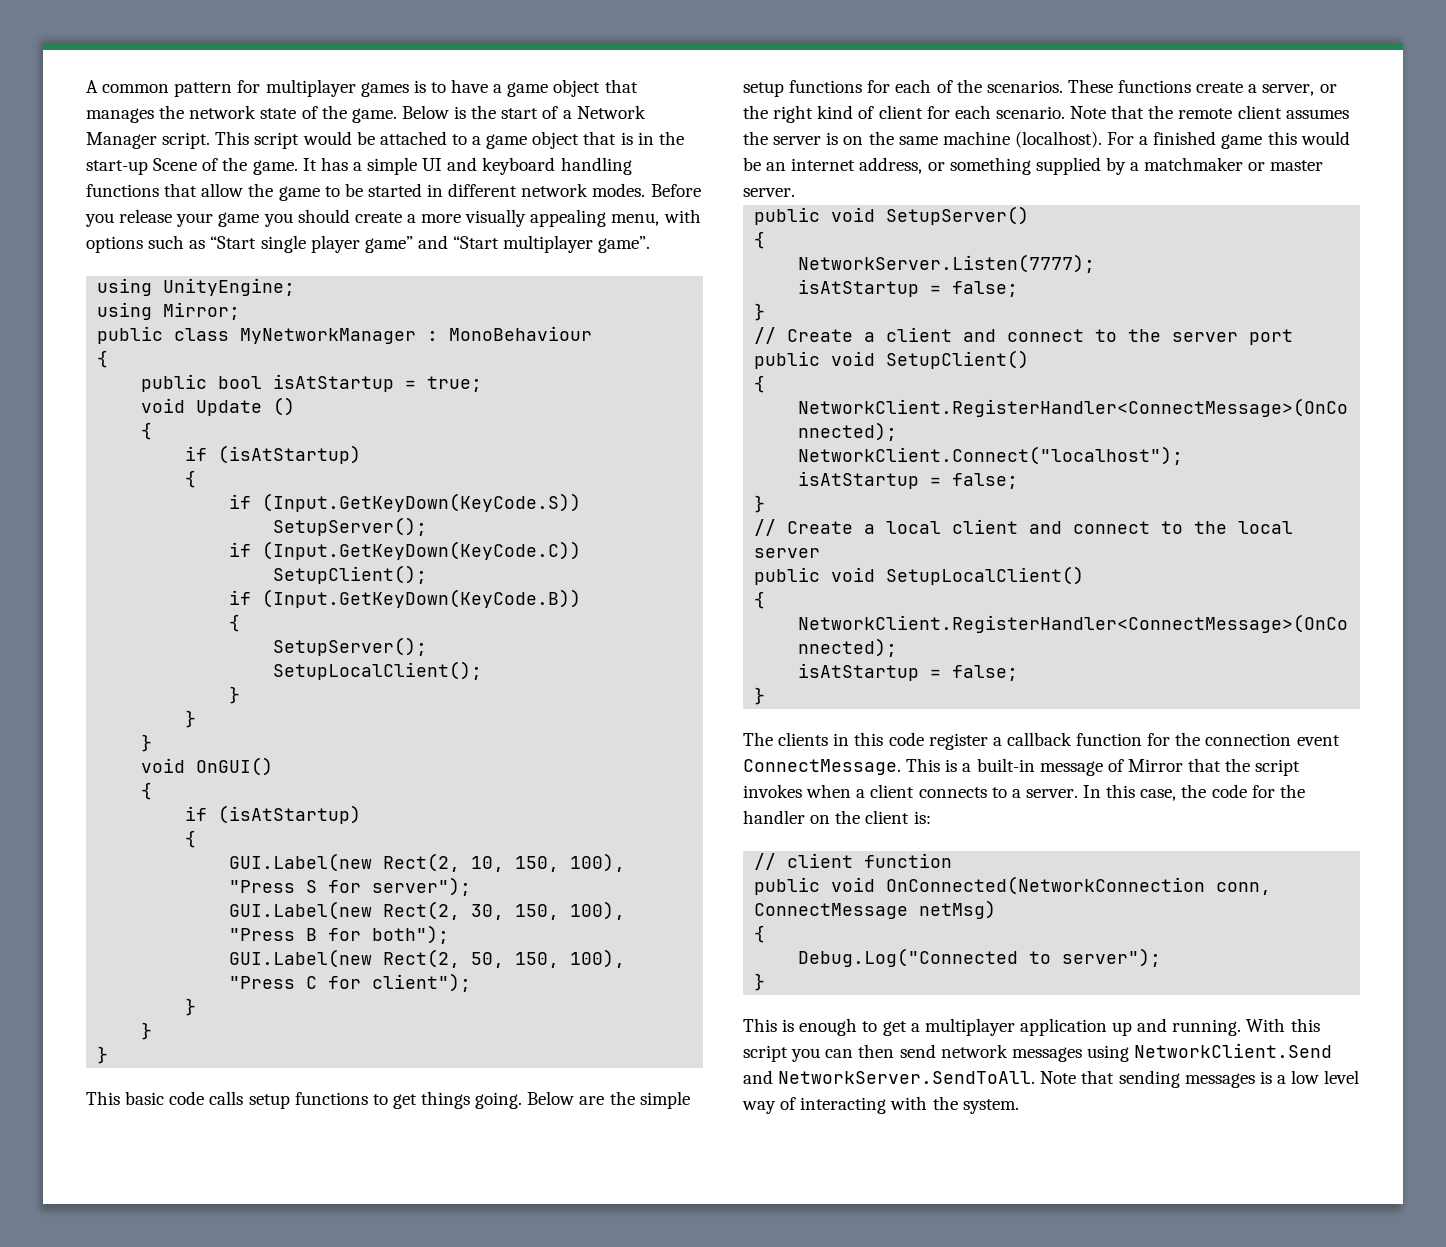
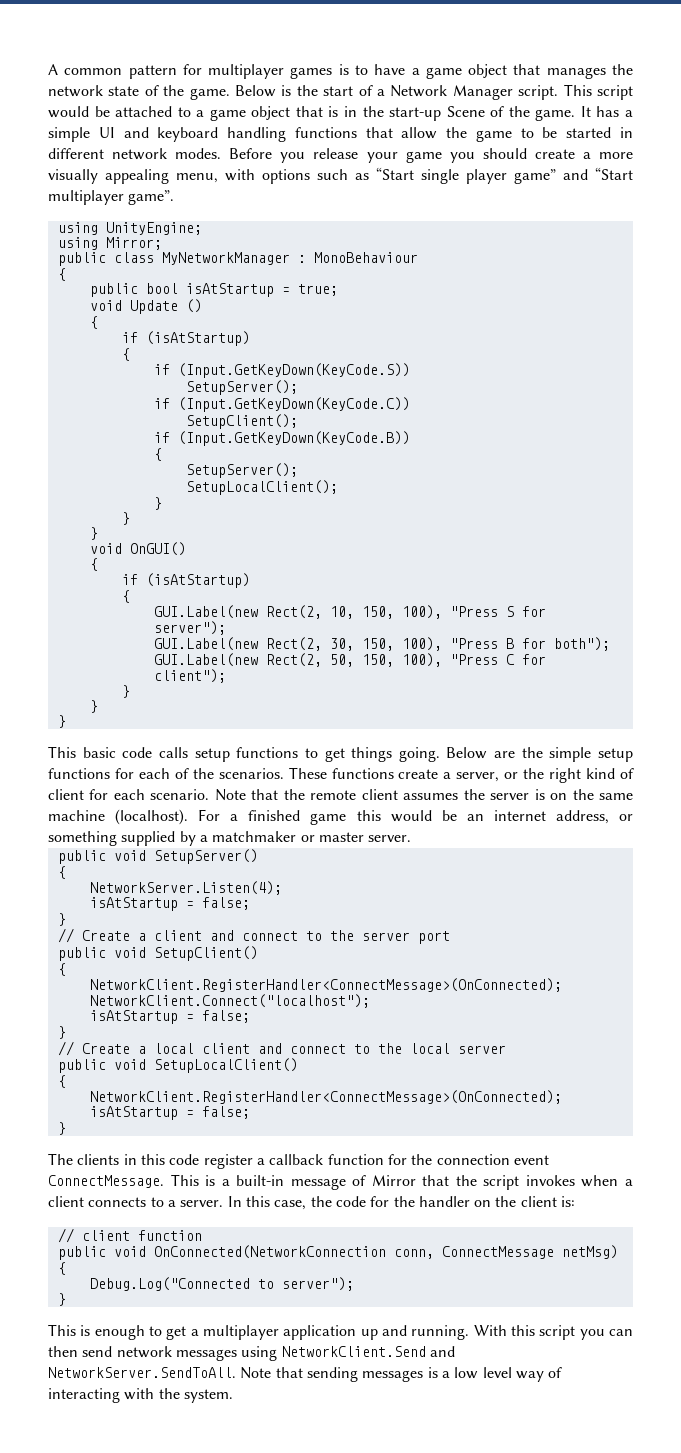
[798,254,1096,273] NetworkServer.Listen(7777); -> [89,881,282,895] NetworkServer.Listen(4);

